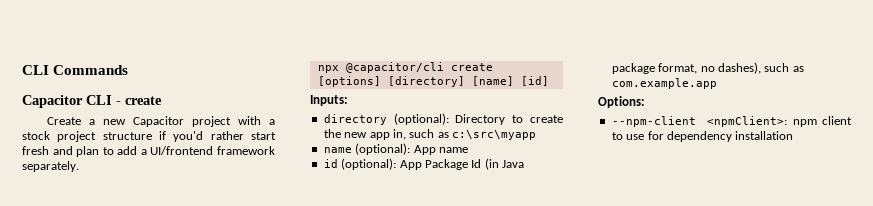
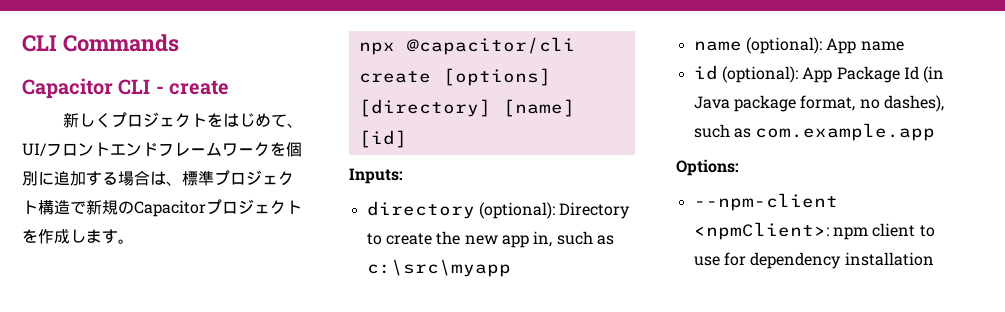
[47,116,275,127] [22,131,277,142] [22,146,275,157] [22,161,79,172] Create a new Capacitor project with a stock project structure if you'd rather start fresh and plan to add a UI/frontend framework separately. -> [62,112,303,128] [22,142,302,157] [22,170,294,186] [22,199,302,217] [22,229,134,244] 新しくプロジェクトをはじめて、UI/フロントエンドフレームワークを個別に追加する場合は、標準プロジェクト構造で新規のCapacitorプロジェクトを作成します。

